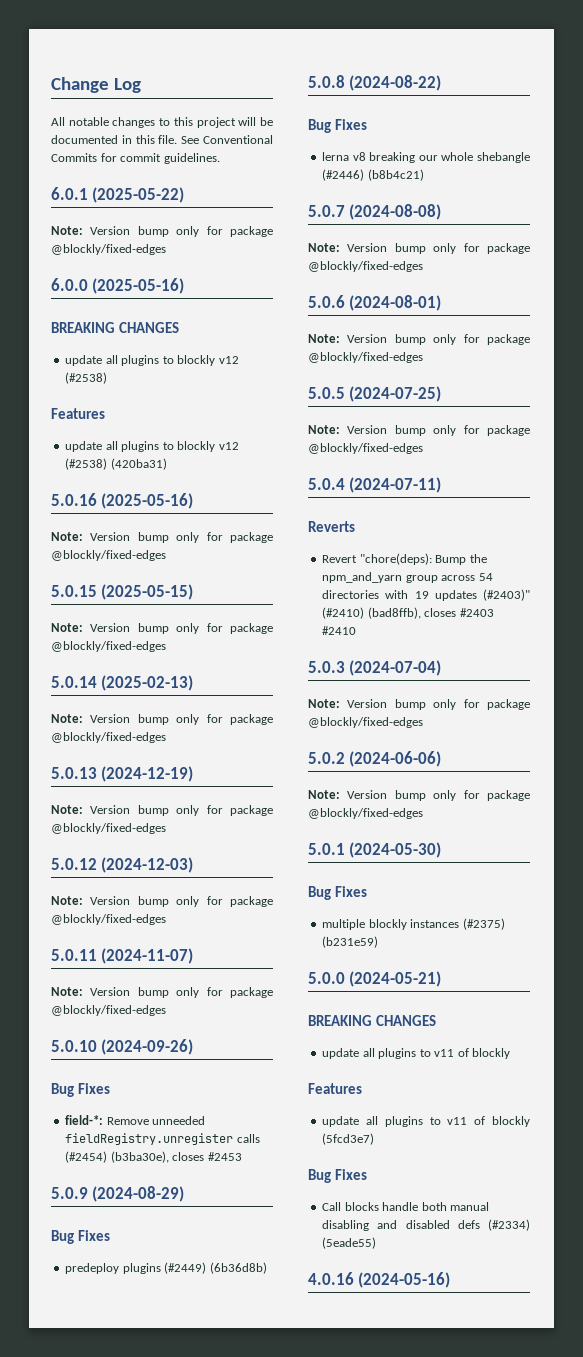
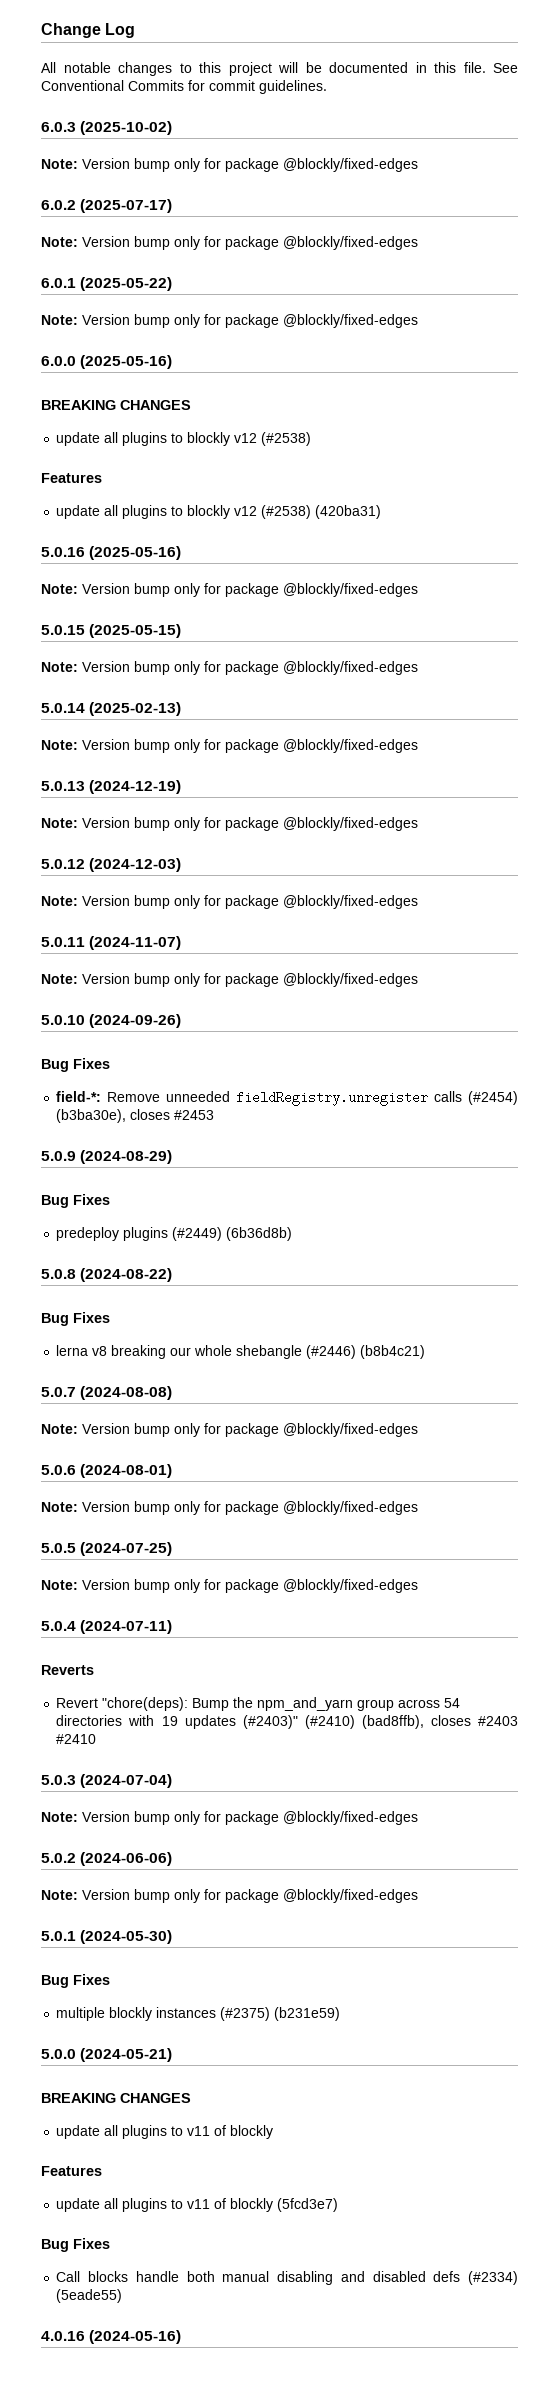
(220, 158) none -> [41,121,173,135] [41,158,418,172] [41,199,173,213] [41,236,418,250] // 6.0.3 (2025-10-02) // Note: Version bump only for package @blockly/fixed-edges // 6.0.2 (2025-07-17) // Note: Version bump only for package @blockly/fixed-edges

